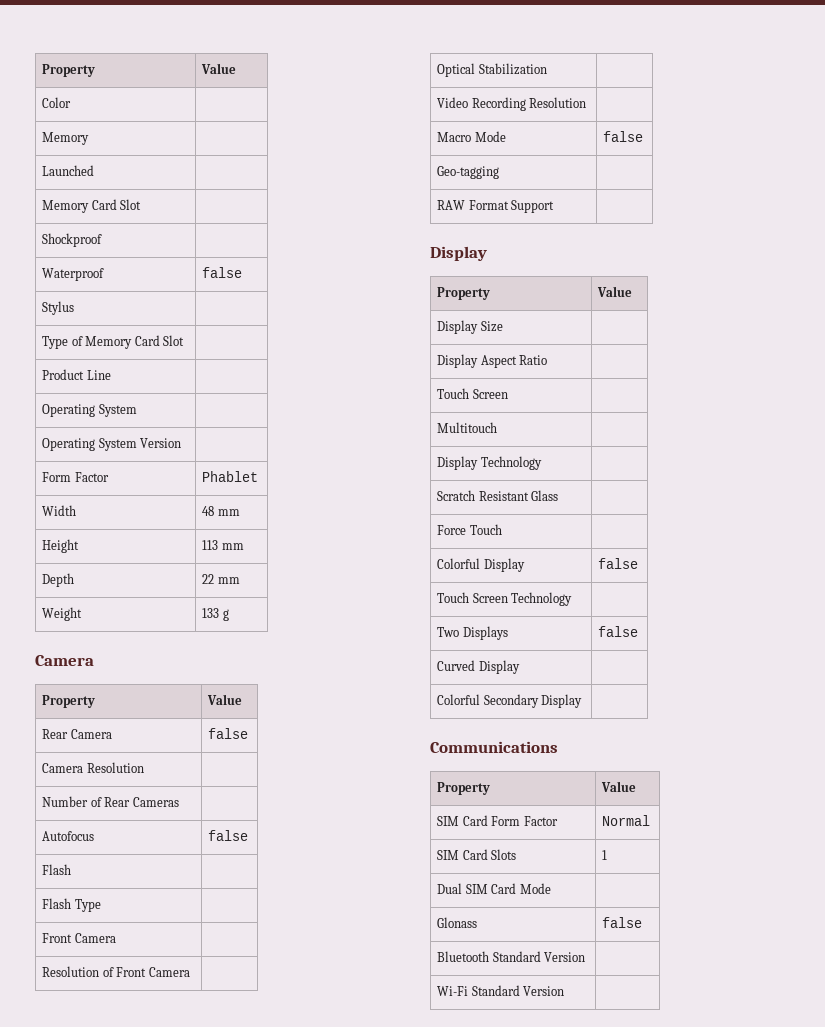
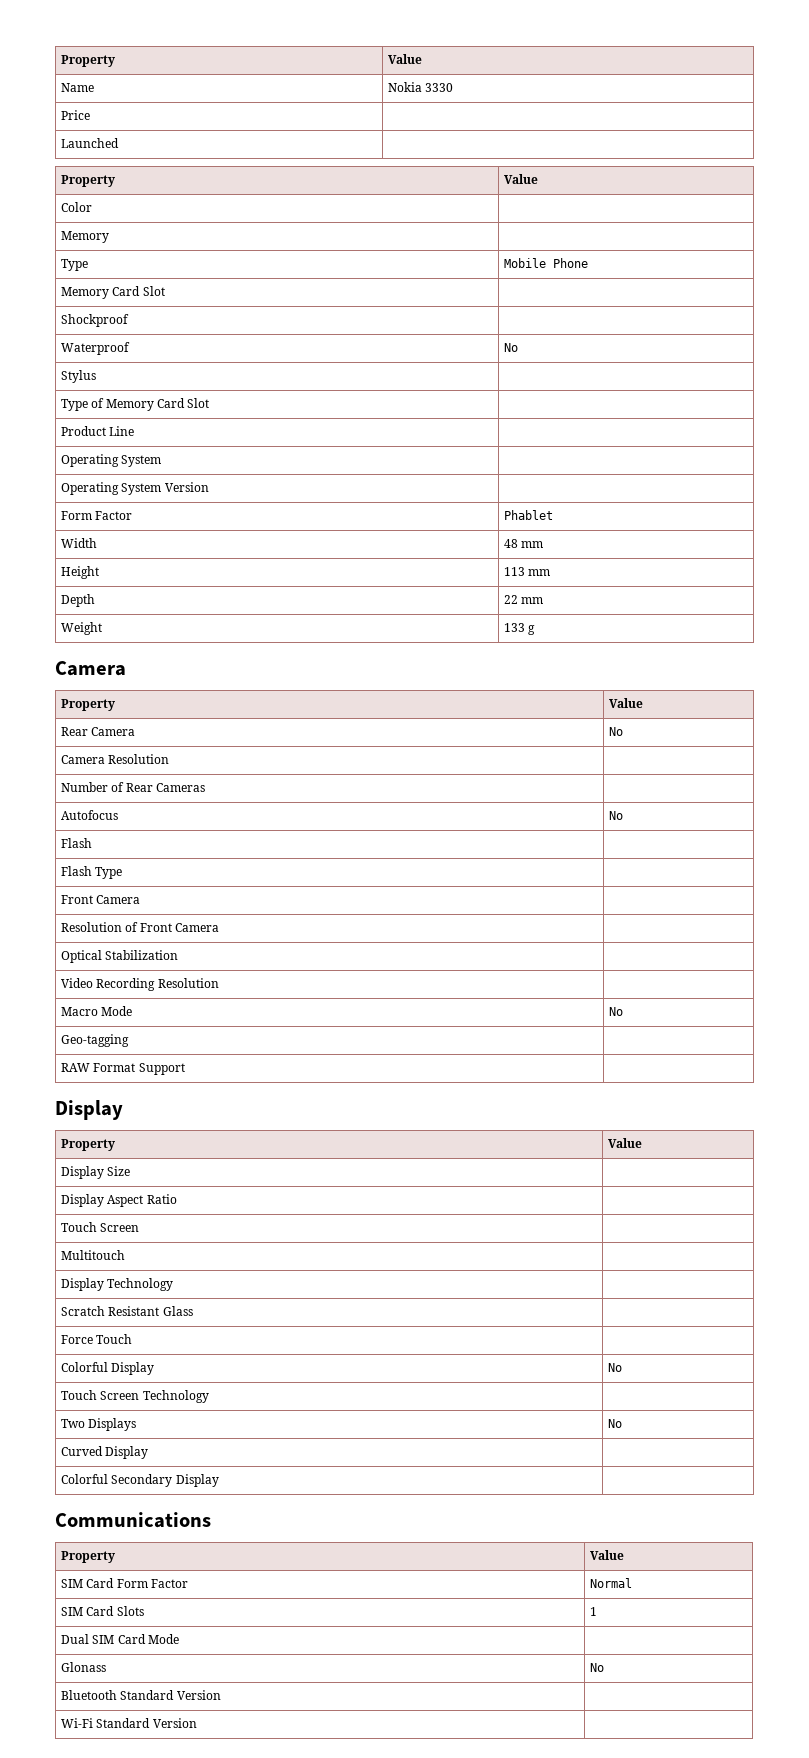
[42,64,96,77] [201,63,237,74] Property | Value -> [61,55,116,67] [388,54,423,64] [61,83,95,92] [388,82,454,92] [61,110,91,120] [61,138,120,148] [61,175,116,187] [504,174,539,184] Property | Value // Name | Nokia 3330 // Price | // Launched | // Property | Value
[42,165,95,176] Launched | -> [61,259,89,271] [504,258,589,268] Type | Mobile Phone
[202,267,243,278] false -> [504,343,519,352] No
[208,728,249,739] false -> [609,727,624,736] No
[208,830,249,841] false -> [609,811,624,820] No
[603,131,644,142] false -> [609,1007,624,1016] No
[598,558,639,569] false -> [608,1363,623,1372] No
[598,626,639,637] false -> [608,1419,623,1428] No
[602,917,643,928] false -> [590,1663,605,1672] No

